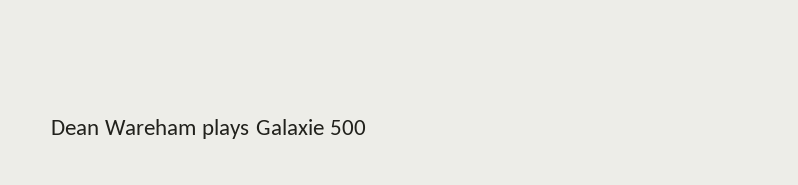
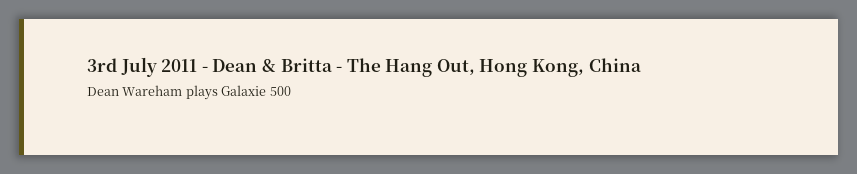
(51, 127) none -> [87,57,641,77] 3rd July 2011 - Dean & Britta - The Hang Out, Hong Kong, China //

